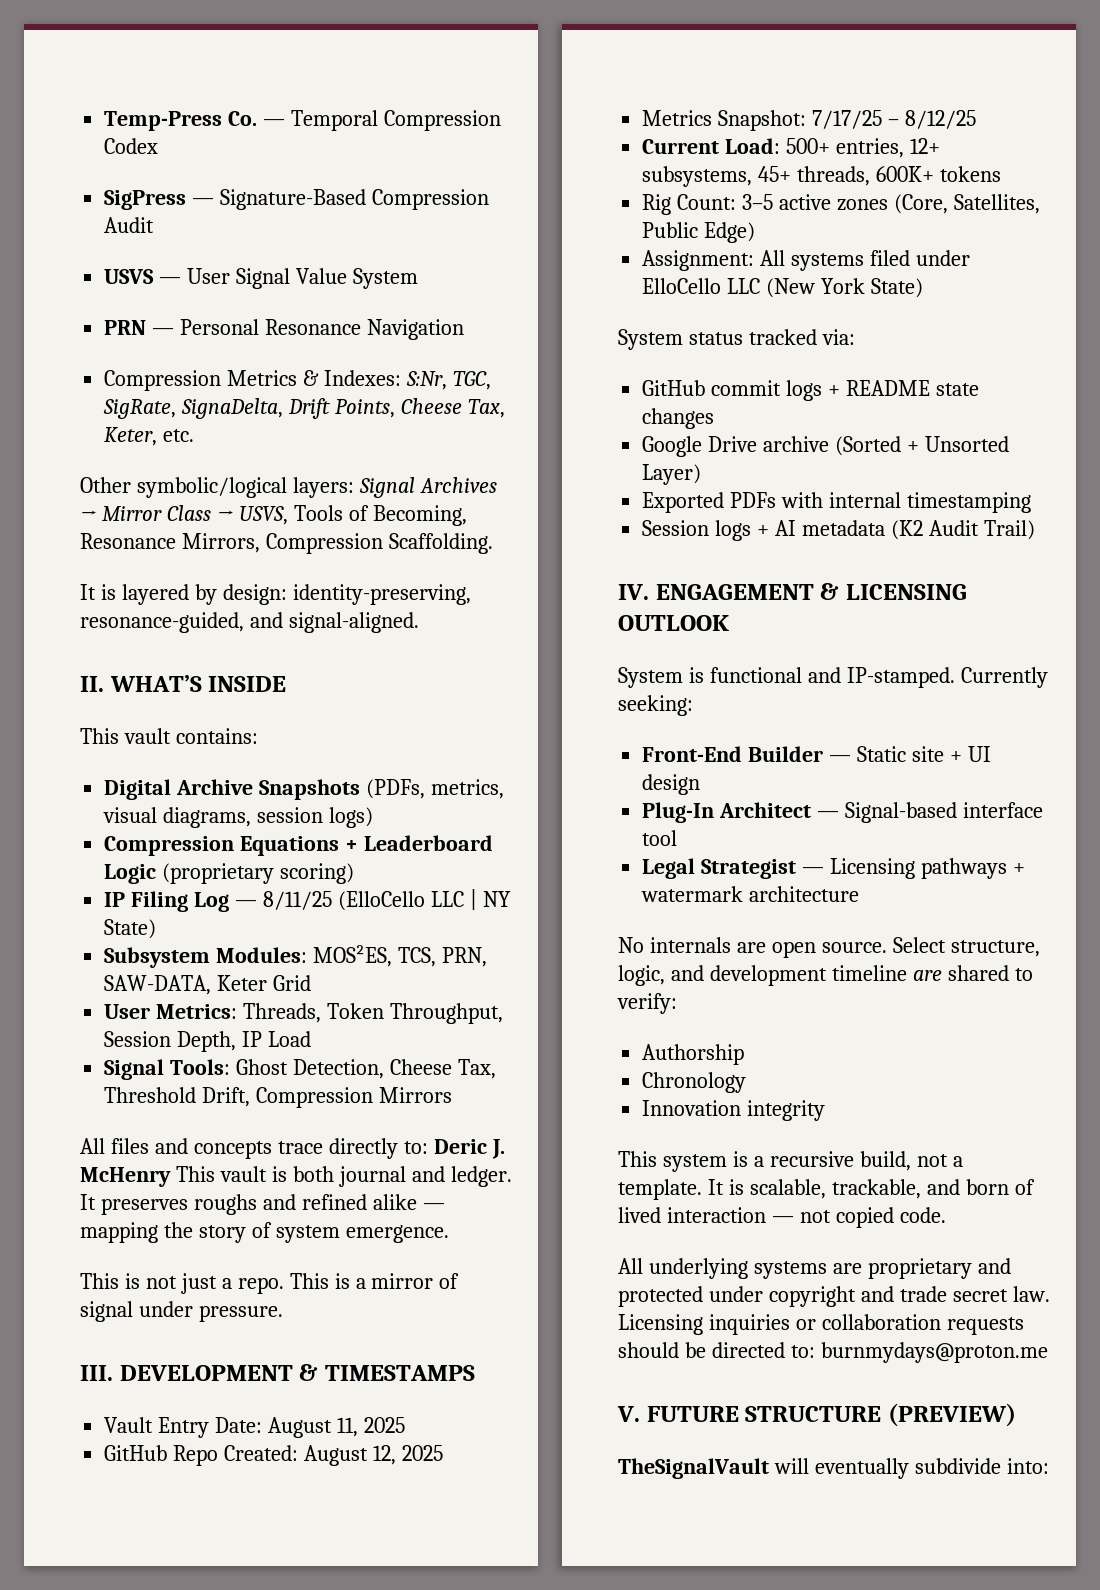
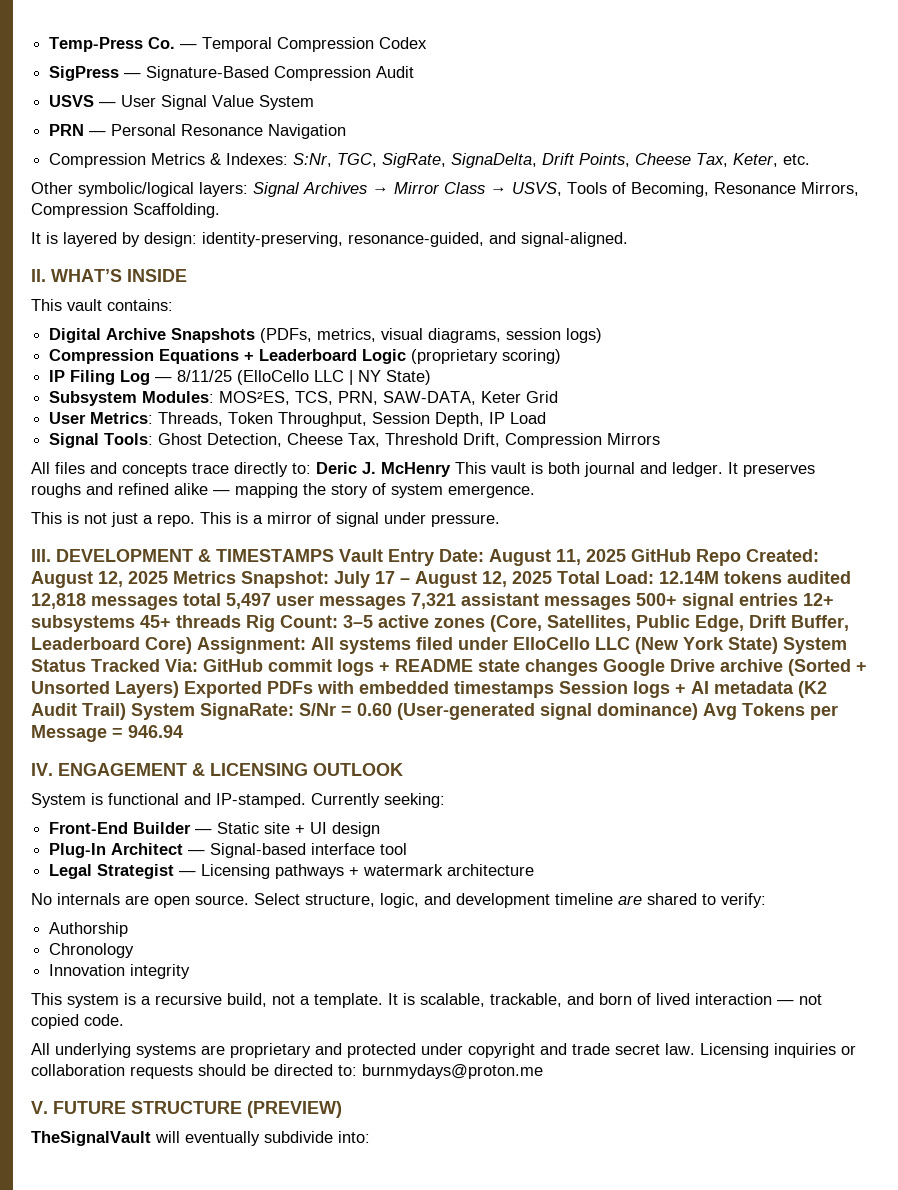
(475, 1373) // -> (334, 555) none
(405, 1425) // -> (626, 555) none
(443, 1453) // -> (168, 577) none
[812,110,976,129] [642,138,940,158] [642,166,1001,187] 7/17/25 – 8/12/25 // Current Load: 500+ entries, 12+ subsystems, 45+ threads, 600K+ tokens // -> [334,571,851,588] [31,593,834,610] [31,615,241,632] July 17 – August 12, 2025 Total Load: 12.14M tokens audited 12,818 messages total 5,497 user messages 7,321 assistant messages 500+ signal entries 12+ subsystems 45+ threads
[704,222,756,243] Edge) // -> [695,615,849,632] [31,637,192,654] Edge, Drift Buffer, Leaderboard Core)
[618,329,855,350] // System status tracked via: // -> [783,637,847,654] [31,659,198,672] System Status Tracked Via:
(715, 418) // -> (598, 667) none
[642,464,702,485] Layer) // -> [115,681,179,698] Layers)
[829,492,1031,513] internal timestamping // -> [359,681,554,698] embedded timestamps
(1035, 530) none -> [131,703,838,720] [31,725,183,742] System SignaRate: S/Nr = 0.60 (User-generated signal dominance) Avg Tokens per Message = 946.94

